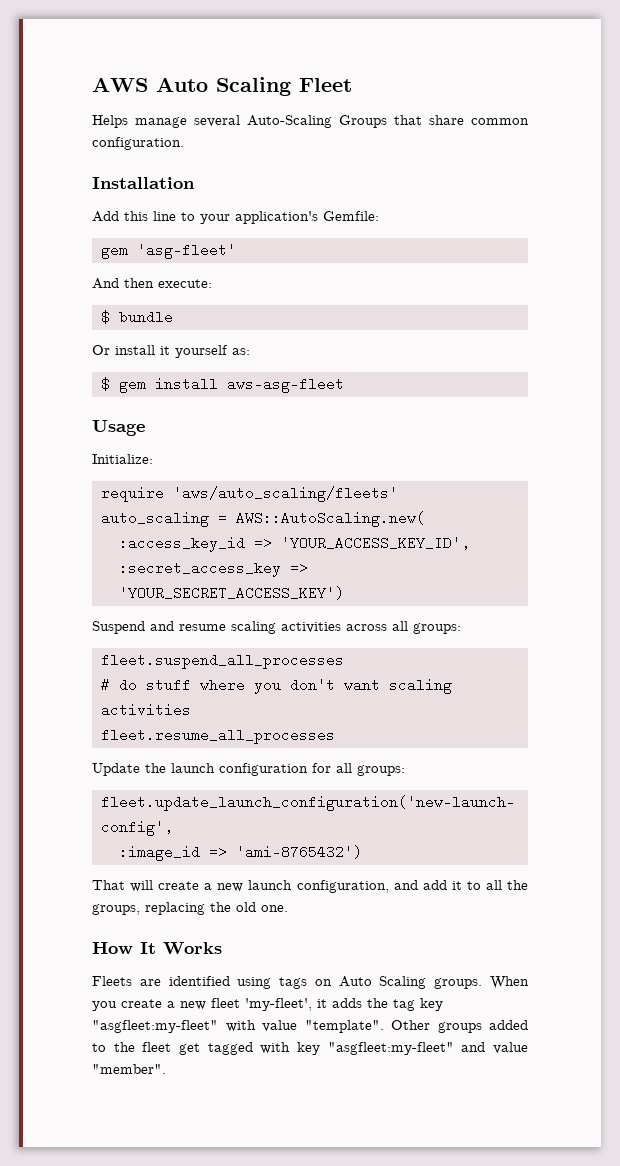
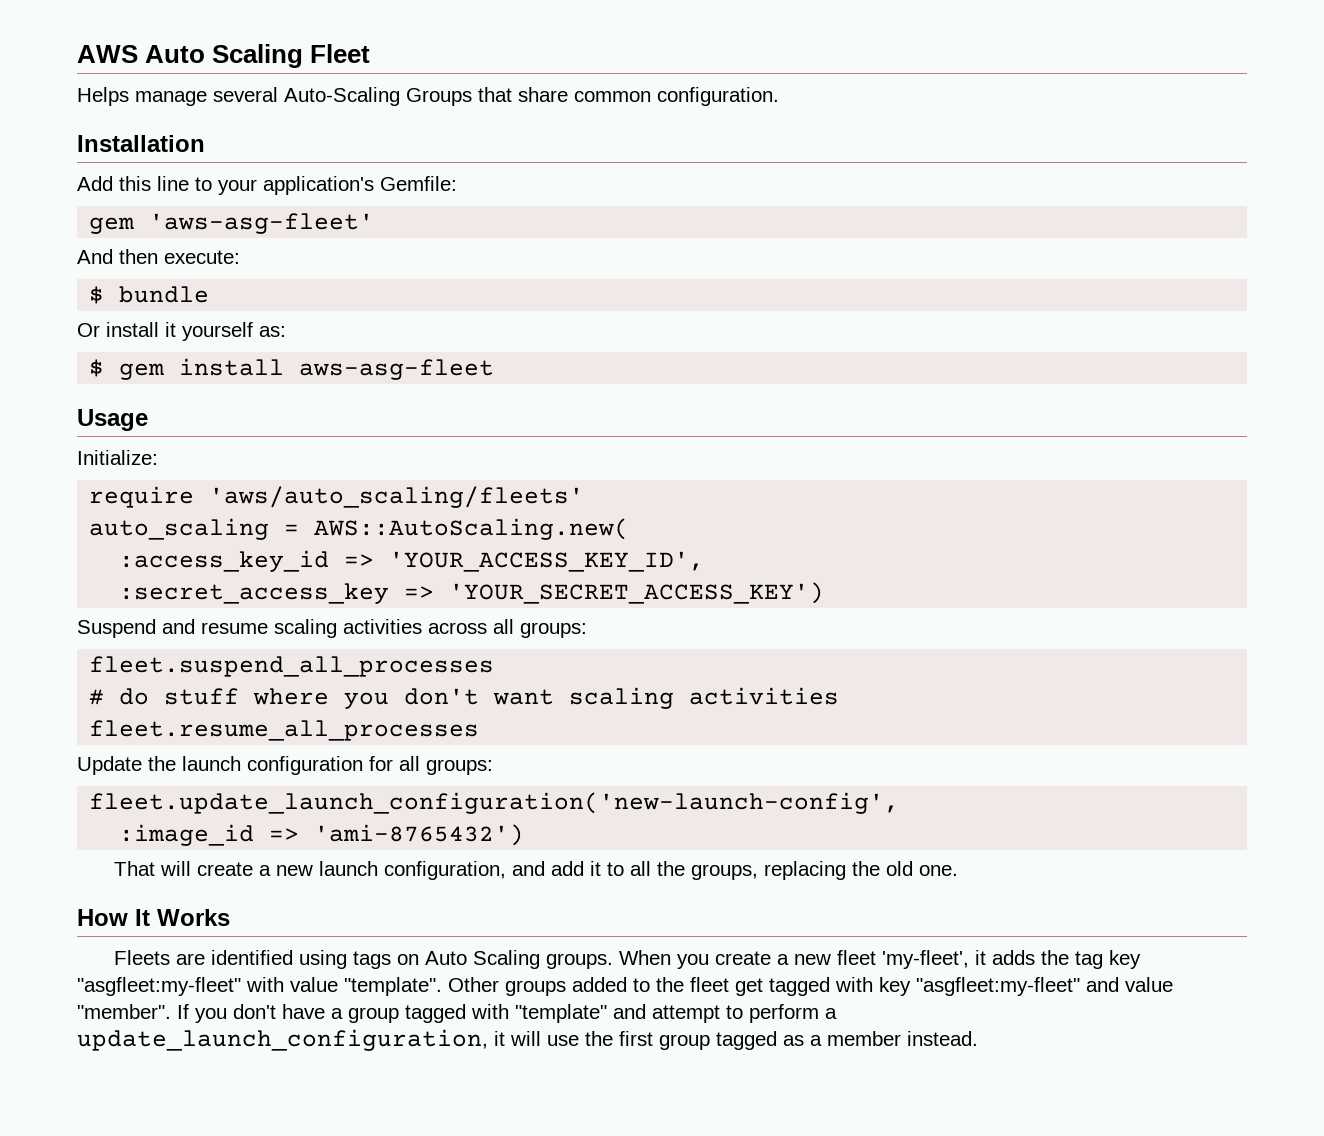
[136,243,236,259] 'asg-fleet' -> [149,213,375,234] 'aws-asg-fleet'
(166, 1069) none -> [177,1004,837,1023] [77,1029,978,1051] If you don't have a group tagged with "template" and attempt to perform a update_launch_configuration, it will use the first group tagged as a member instead.

